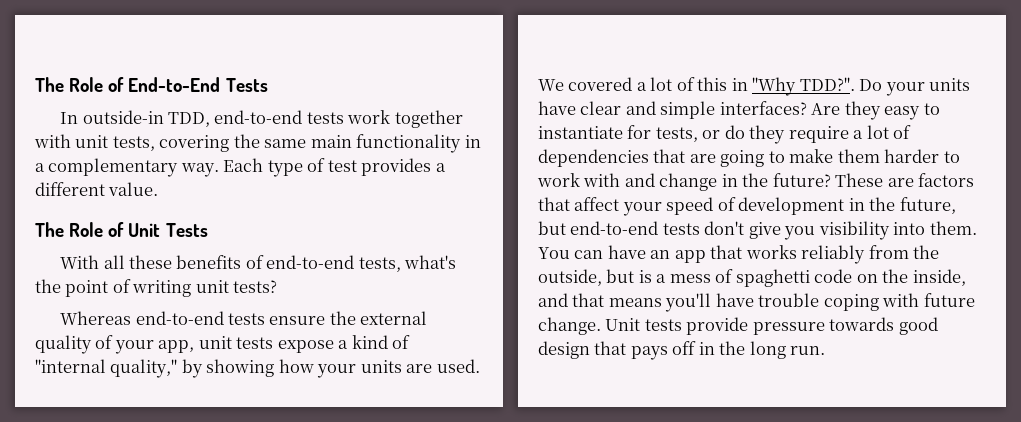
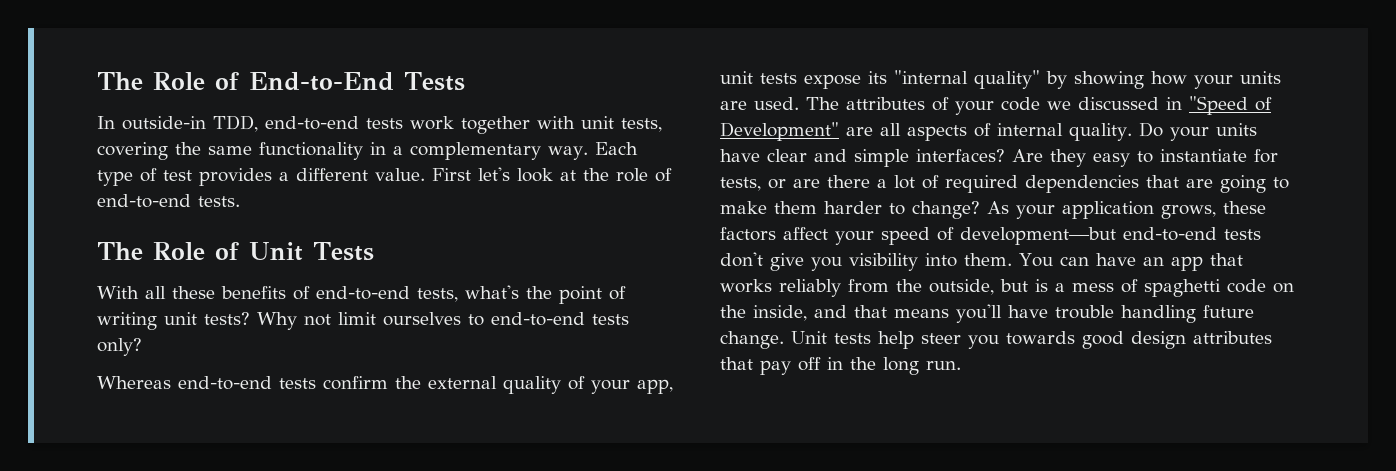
[310,135,352,148] main -> (252, 150) none
(159, 189) none -> [432,167,672,182] [97,194,240,208] First let's look at the role of end-to-end tests.
(278, 286) none -> [257,312,629,330] [97,338,142,356] Why not limit ourselves to end-to-end tests only?
[269,316,326,325] ensure -> [323,376,388,390] confirm
[338,335,411,349] [35,359,178,378] a kind of "internal quality," -> [868,70,1040,89] its "internal quality"
[538,77,855,96] We covered a lot of this in "Why TDD?". -> [806,96,1272,115] [720,122,1132,141] The attributes of your code we discussed in "Speed of Development" are all aspects of internal quality.
[724,125,912,144] do they require a lot of -> [793,175,1018,193] are there a lot of required
[537,173,975,191] [538,197,956,216] [538,221,566,235] work with and change in the future? These are factors that affect your speed of development in the future, but -> [912,201,1266,219] [720,227,1116,245] change? As your application grows, these factors affect your speed of development—but
[823,293,920,311] coping with -> [1121,305,1196,323] handling
[686,317,938,335] [538,341,668,360] provide pressure towards good design that pays -> [878,331,1272,349] [720,357,791,375] help steer you towards good design attributes that pay

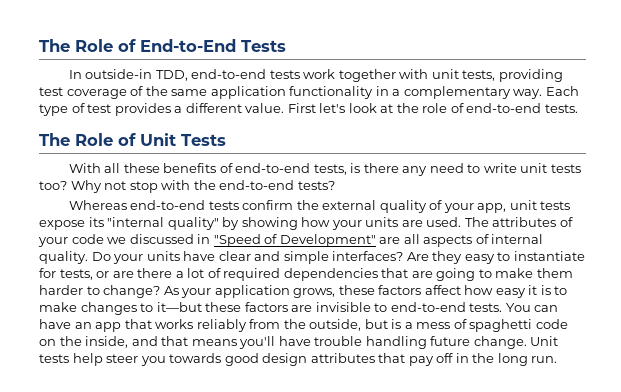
[97,142,168,160] covering -> [498,69,563,82] [39,86,144,99] providing test coverage of
(252, 150) none -> [210,86,286,99] application
[465,285,626,304] [97,312,629,330] [97,338,142,356] what's the point of writing unit tests? Why not limit ourselves to end-to-end tests only? -> [350,163,581,176] [39,180,335,193] is there any need to write unit tests too? Why not stop with the end-to-end tests?
[835,227,1261,245] [720,252,1012,271] your speed of development—but end-to-end tests don't give you visibility into them. -> [464,285,568,298] [39,302,503,315] how easy it is to make changes to it—but these factors are invisible to end-to-end tests.

